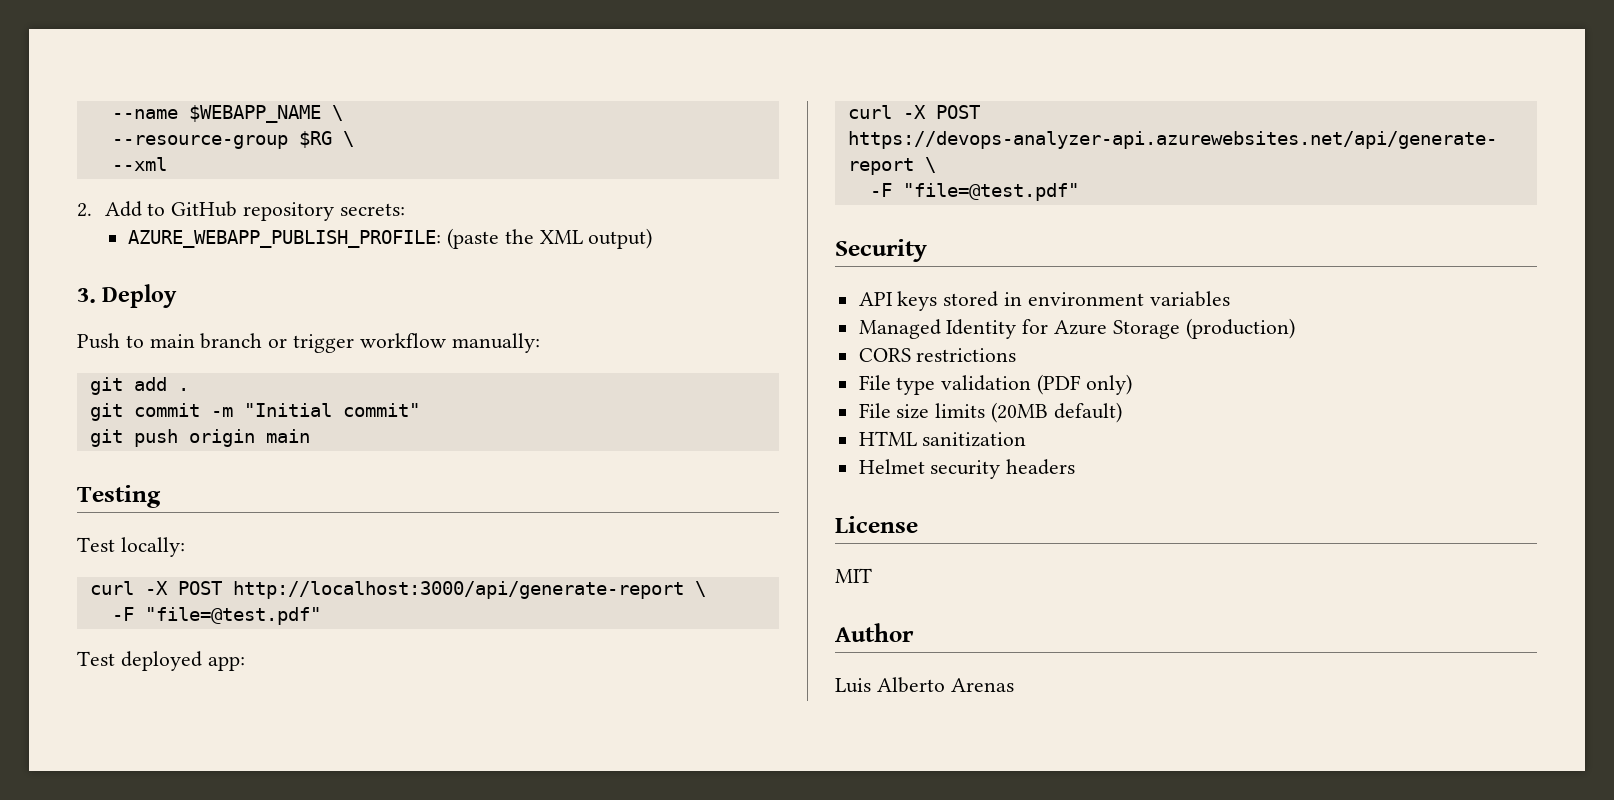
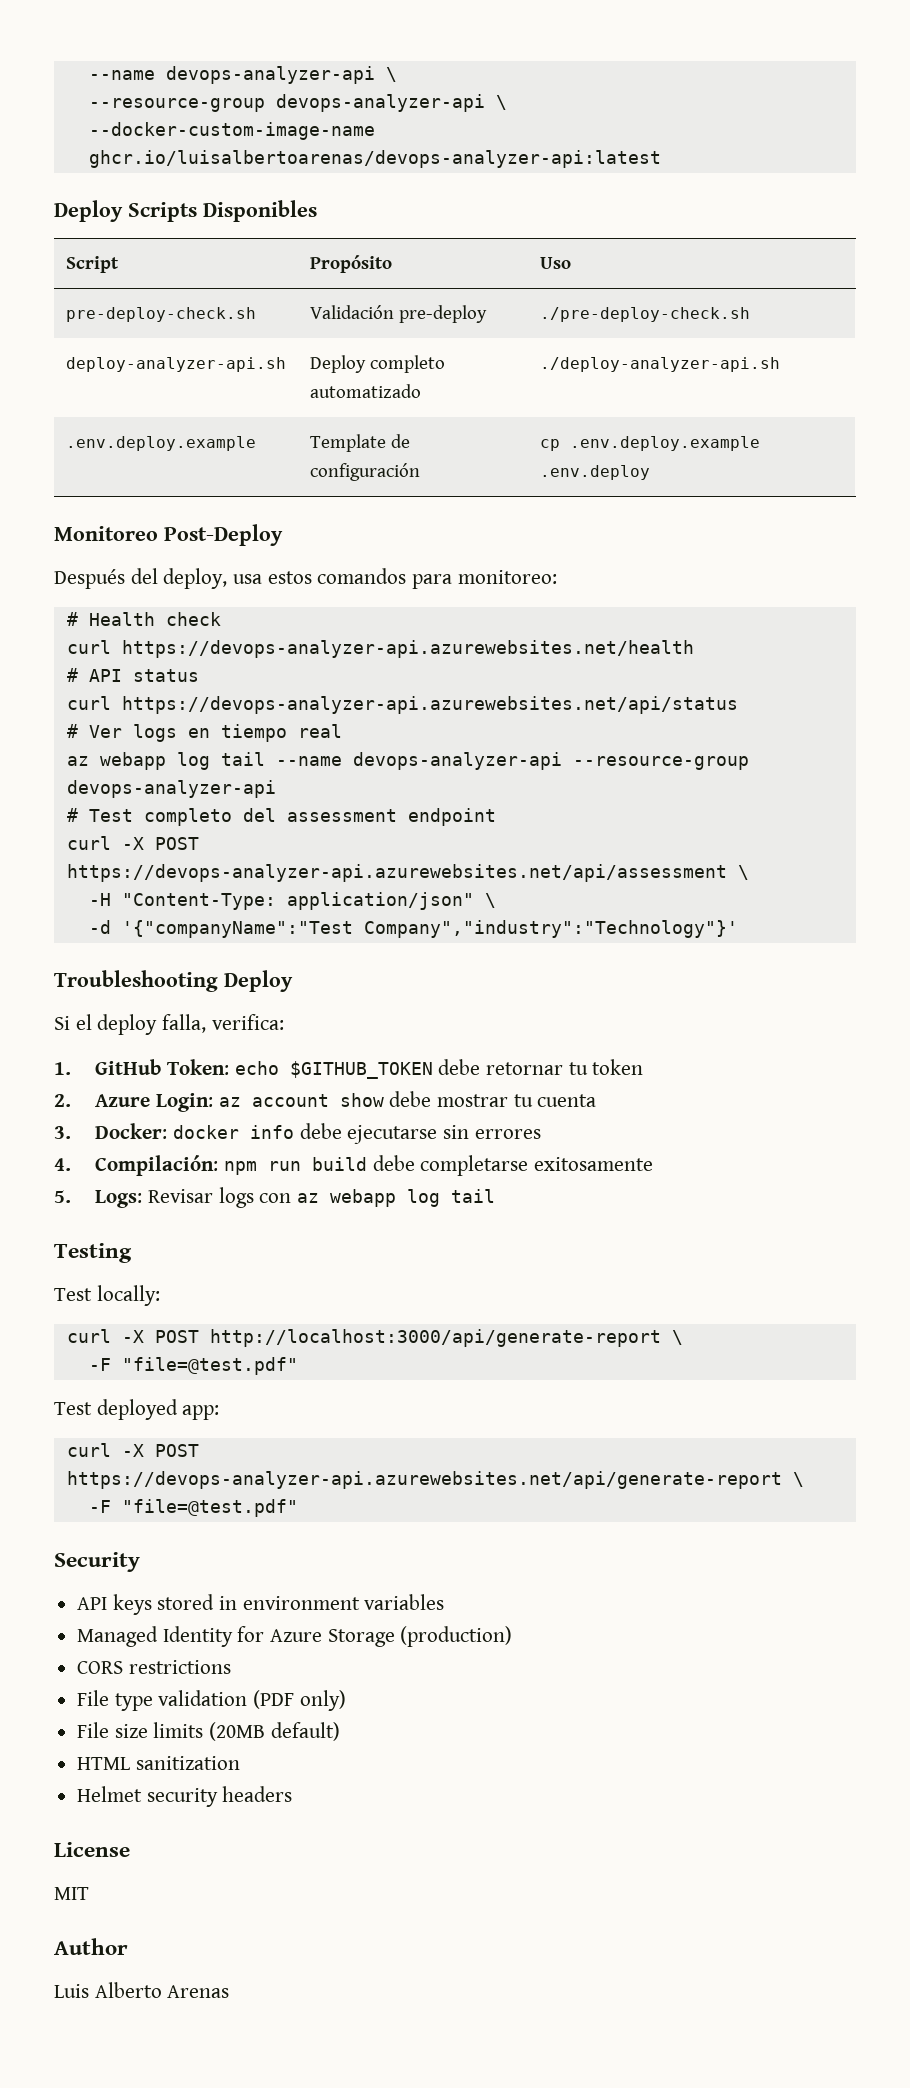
[111,105,321,123] --name $WEBAPP_NAME -> [88,66,375,84] --name devops-analyzer-api
[298,131,354,148] [111,157,167,171] [77,201,405,221] [128,228,653,249] [77,284,178,308] [77,333,540,353] [89,377,189,395] [89,403,420,421] [89,429,310,447] $RG \ // --xml // 2. Add to GitHub repository secrets: // AZURE_WEBAPP_PUBLISH_PROFILE: (paste the XML output) // 3. Deploy // Push to main branch or trigger workflow manually: // git add . // git commit -m "Initial commit" // git push origin main -> [275,94,507,112] [88,122,375,140] [88,150,661,168] [54,200,317,222] [65,256,119,273] [309,255,392,273] [539,257,571,269] [65,307,256,322] [309,305,487,323] [539,307,750,322] [65,357,286,372] [309,355,445,373] [309,384,421,398] [539,357,780,372] [65,436,256,451] [309,434,410,452] [309,463,420,481] [539,436,760,451] [539,465,650,480] [54,524,283,546] [54,568,557,589] [66,612,221,626] [66,640,694,658] [66,668,199,682] [66,696,738,714] [66,724,342,742] [66,752,749,770] [66,780,276,798] [66,808,496,826] [66,836,199,850] [66,864,749,882] [88,892,496,910] [88,920,738,938] [54,970,293,992] [54,1014,284,1035] [54,1059,644,1079] [54,1091,597,1112] [54,1123,541,1144] [54,1155,653,1176] [54,1187,495,1208] devops-analyzer-api \ // --docker-custom-image-name ghcr.io/luisalbertoarenas/devops-analyzer-api:latest // Deploy Scripts Disponibles // Script | Propósito | Uso // pre-deploy-check.sh | Validación pre-deploy | ./pre-deploy-check.sh // deploy-analyzer-api.sh | Deploy completo automatizado | ./deploy-analyzer-api.sh // .env.deploy.example | Template de configuración | cp .env.deploy.example .env.deploy // Monitoreo Post-Deploy // Después del deploy, usa estos comandos para monitoreo: // # Health check // curl https://devops-analyzer-api.azurewebsites.net/health // # API status // curl https://devops-analyzer-api.azurewebsites.net/api/status // # Ver logs en tiempo real // az webapp log tail --name devops-analyzer-api --resource-group devops-analyzer-api // # Test completo del assessment endpoint // curl -X POST https://devops-analyzer-api.azurewebsites.net/api/assessment \ // -H "Content-Type: application/json" \ // -d '{"companyName":"Test Company","industry":"Technology"}' // Troubleshooting Deploy // Si el deploy falla, verifica: // 1. GitHub Token: echo $GITHUB_TOKEN debe retornar tu token // 2. Azure Login: az account show debe mostrar tu cuenta // 3. Docker: docker info debe ejecutarse sin errores // 4. Compilación: npm run build debe completarse exitosamente // 5. Logs: Revisar logs con az webapp log tail

